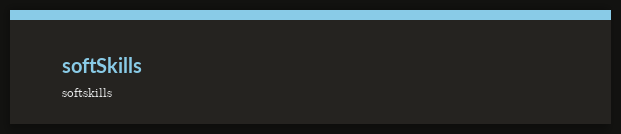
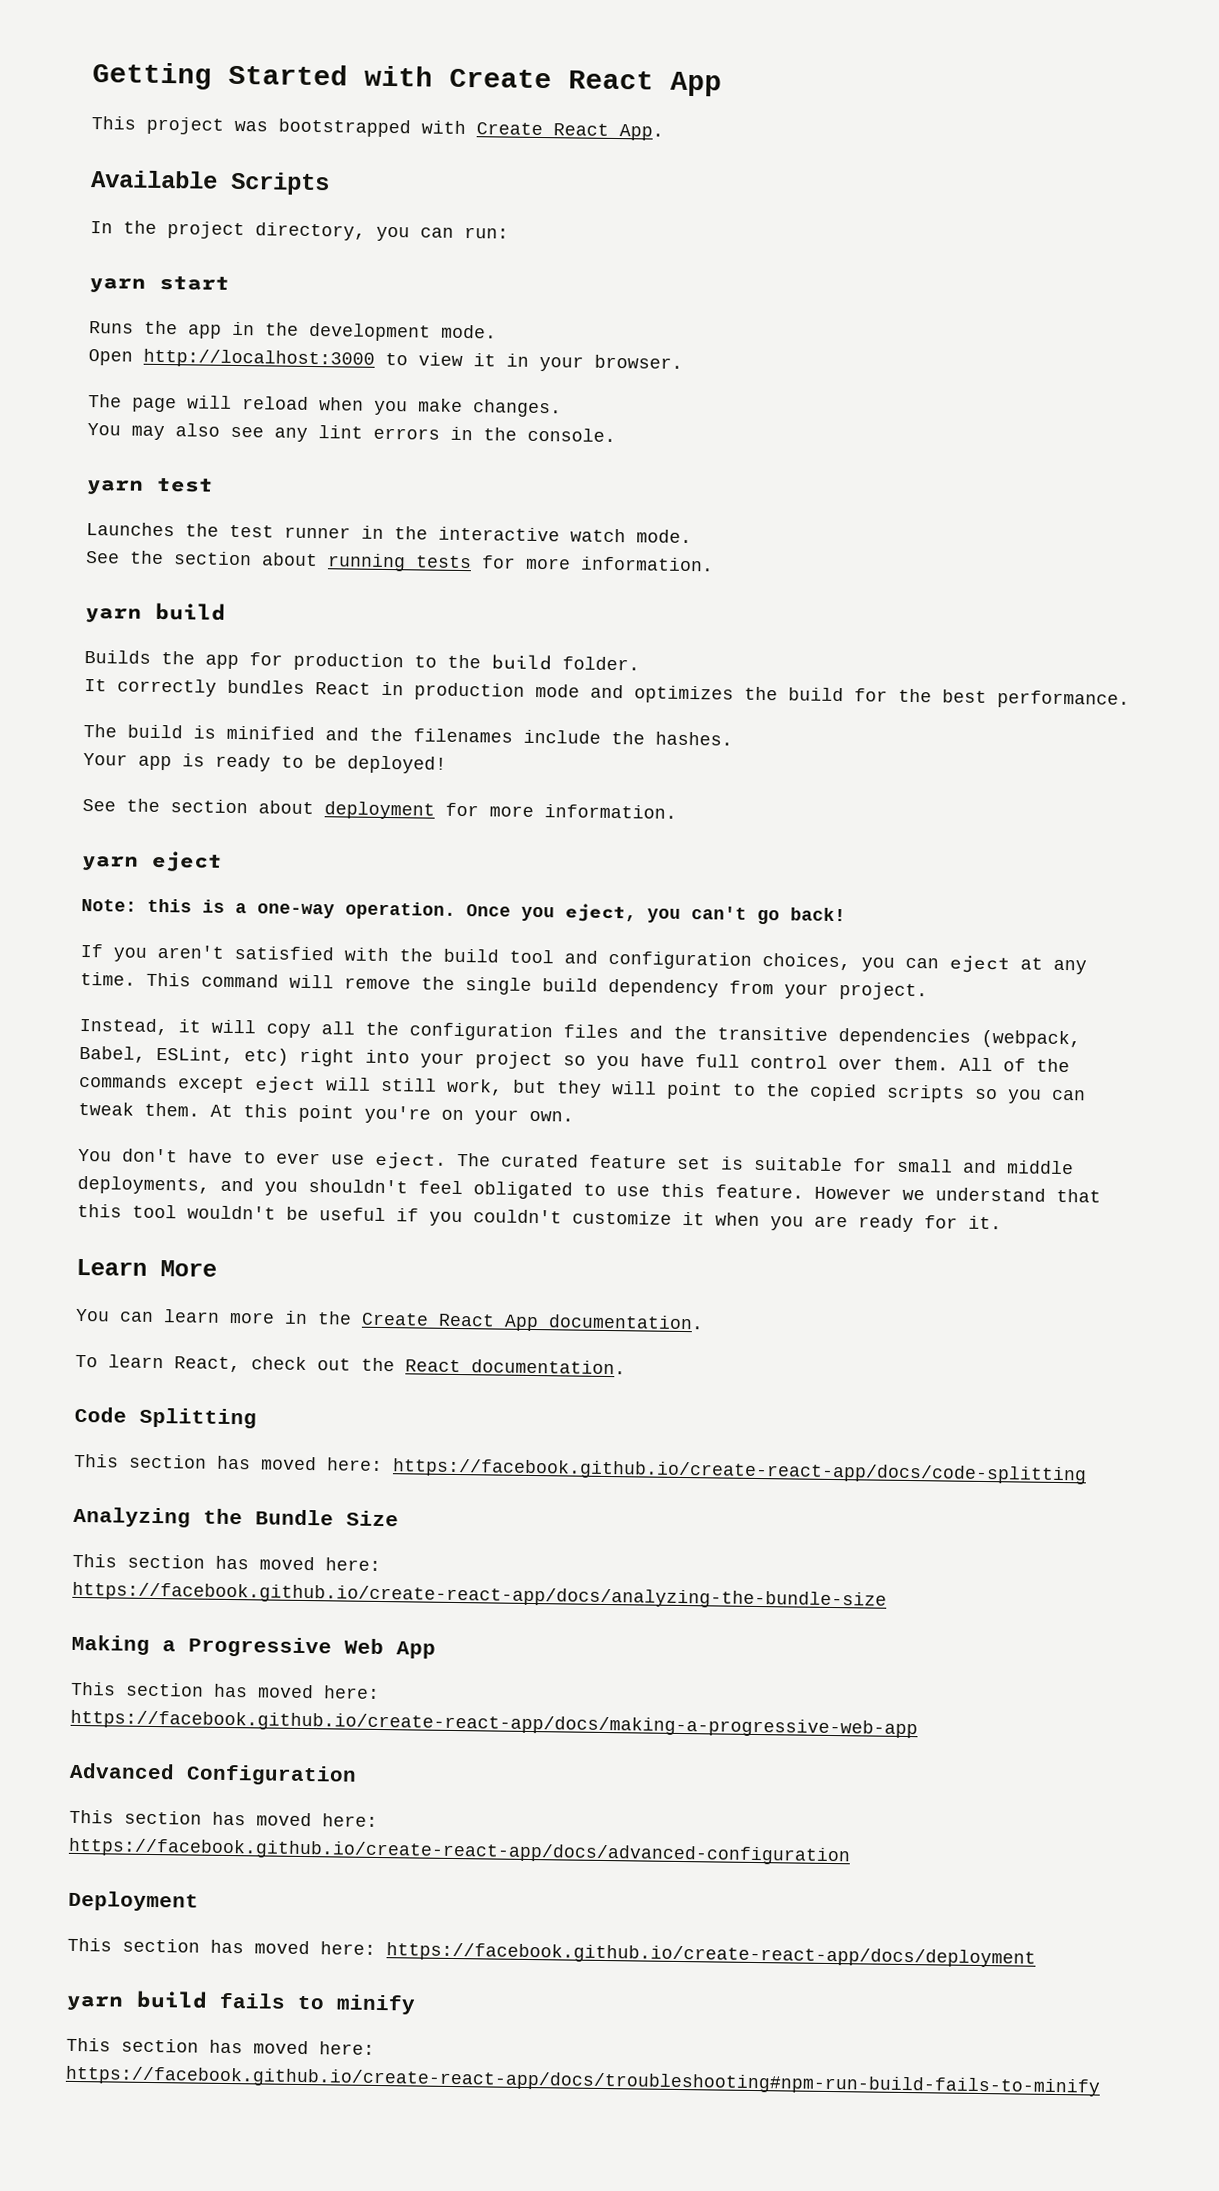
[62,57,142,73] [62,88,112,97] softSkills // softskills -> [92,62,722,97] [91,116,664,141] [91,170,330,196] [90,220,509,242] [89,275,230,293] [89,320,497,342] [88,348,683,372] [88,394,562,418] [87,423,616,443] [86,477,214,495] [86,522,692,544] [86,550,714,572] [85,602,226,623] [84,650,640,672] [84,678,1130,709] [83,723,733,746] [83,752,447,774] [82,798,677,820] [81,850,223,872] [81,898,846,925] [80,943,1087,975] [80,971,928,1001] [79,1017,1081,1049] [79,1045,1070,1073] [79,1073,1086,1104] [78,1101,574,1125] [78,1148,1074,1175] [77,1175,1101,1203] [77,1203,1002,1233] [76,1258,217,1277] [75,1308,704,1332] [75,1354,626,1375] [74,1406,257,1429] [74,1453,1087,1485] [73,1506,399,1528] [72,1553,381,1572] [72,1581,887,1610] [71,1634,436,1659] [71,1681,380,1699] [70,1709,918,1739] [69,1762,357,1786] [69,1809,378,1827] [68,1837,851,1866] [68,1890,199,1912] [67,1937,1036,1968] [66,1990,416,2015] [66,2037,375,2055] [65,2065,1100,2097] Getting Started with Create React App // This project was bootstrapped with Create React App. // Available Scripts // In the project directory, you can run: // yarn start // Runs the app in the development mode. // Open http://localhost:3000 to view it in your browser. // The page will reload when you make changes. // You may also see any lint errors in the console. // yarn test // Launches the test runner in the interactive watch mode. // See the section about running tests for more information. // yarn build // Builds the app for production to the build folder. // It correctly bundles React in production mode and optimizes the build for the best performance. // The build is minified and the filenames include the hashes. // Your app is ready to be deployed! // See the section about deployment for more information. // yarn eject // Note: this is a one-way operation. Once you eject, you can't go back! // If you aren't satisfied with the build tool and configuration choices, you can eject at any time. This command will remove the single build dependency from your project. // Instead, it will copy all the configuration files and the transitive dependencies (webpack, Babel, ESLint, etc) right into your project so you have full control over them. All of the commands except eject will still work, but they will point to the copied scripts so you can tweak them. At this point you're on your own. // You don't have to ever use eject. The curated feature set is suitable for small and middle deployments, and you shouldn't feel obligated to use this feature. However we understand that this tool wouldn't be useful if you couldn't customize it when you are ready for it. // Learn More // You can learn more in the Create React App documentation. // To learn React, check out the React documentation. // Code Splitting // This section has moved here: https://facebook.github.io/create-react-app/docs/code-splitting // Analyzing the Bundle Size // This section has moved here: https://facebook.github.io/create-react-app/docs/analyzing-the-bundle-size // Making a Progressive Web App // This section has moved here: https://facebook.github.io/create-react-app/docs/making-a-progressive-web-app // Advanced Configuration // This section has moved here: https://facebook.github.io/create-react-app/docs/advanced-configuration // Deployment // This section has moved here: https://facebook.github.io/create-react-app/docs/deployment // yarn build fails to minify // This section has moved here: https://facebook.github.io/create-react-app/docs/troubleshooting#npm-run-build-fails-to-minify

